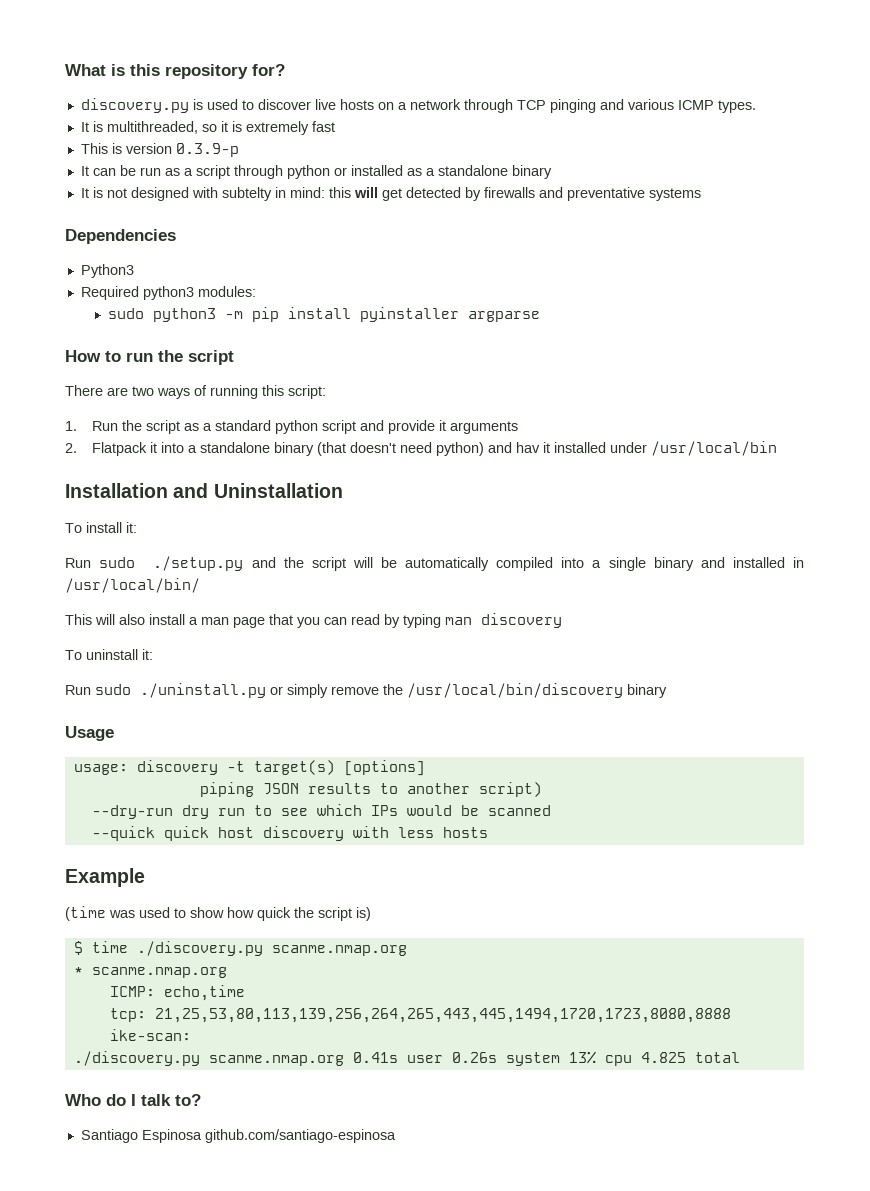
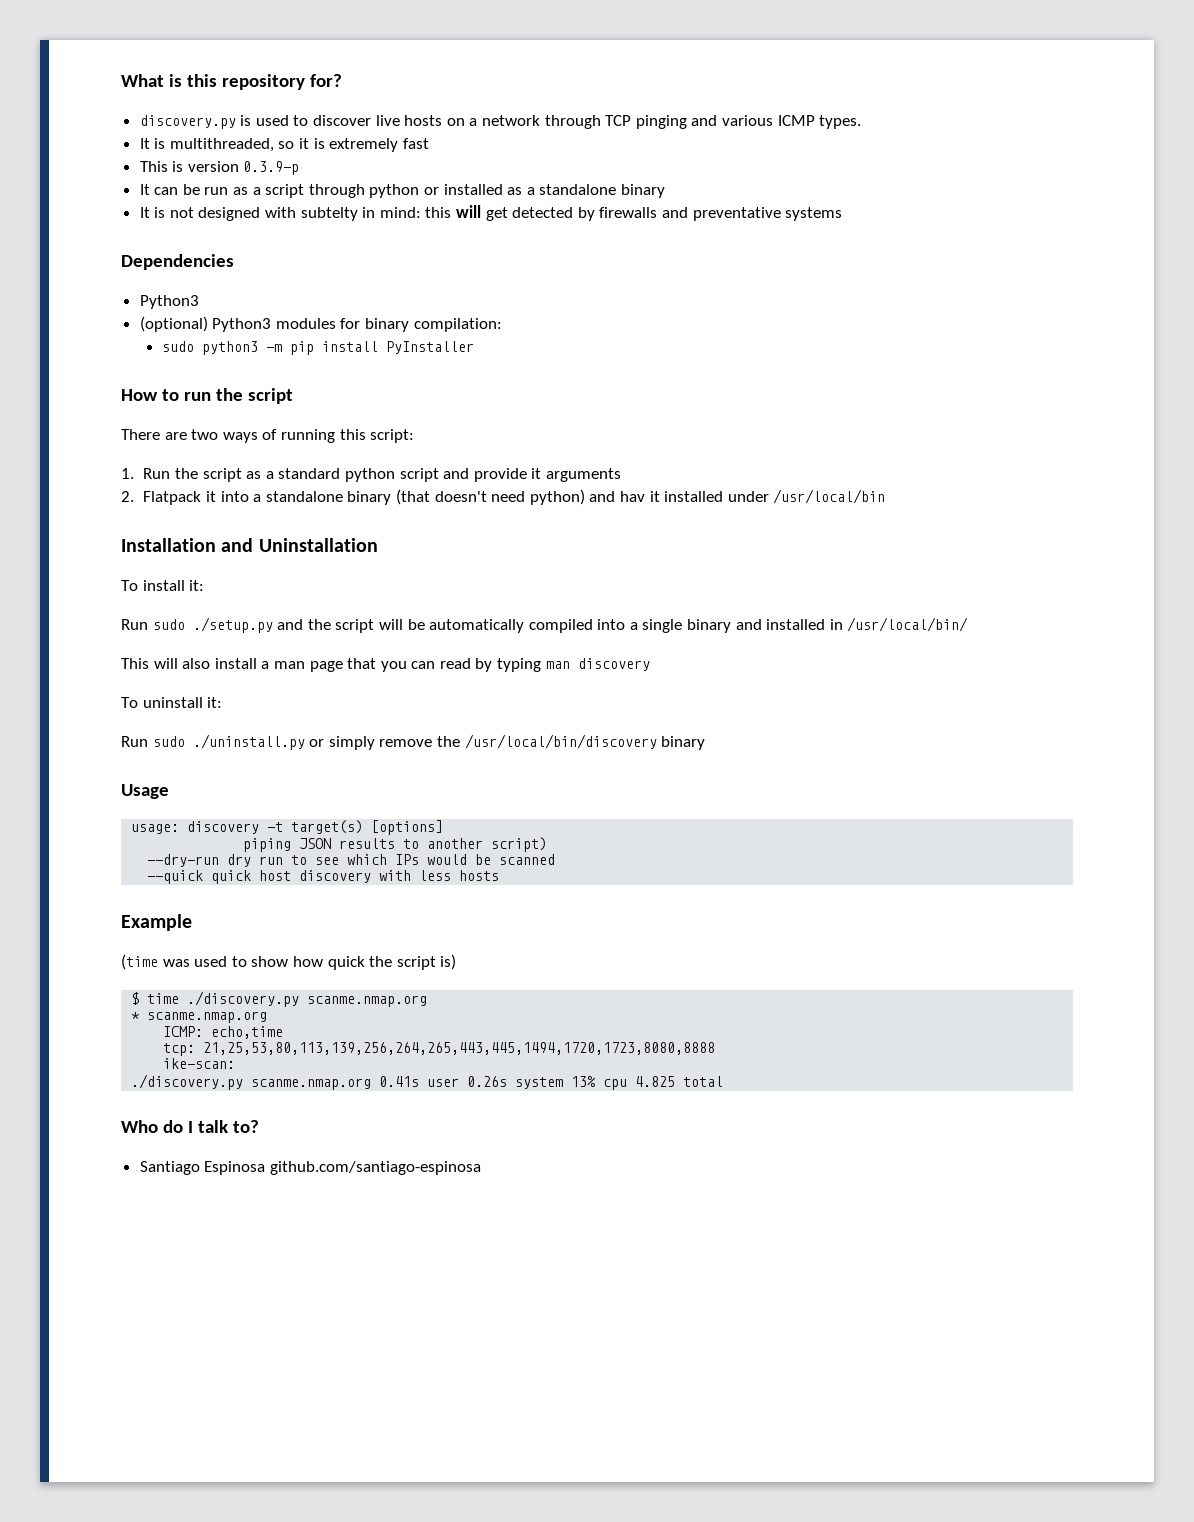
[80,286,256,300] Required python3 modules: -> [139,316,502,332] (optional) Python3 modules for binary compilation:
[359,307,540,322] pyinstaller argparse -> [386,341,475,354] PyInstaller

